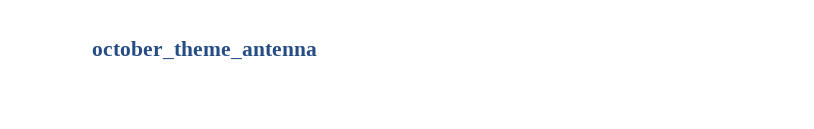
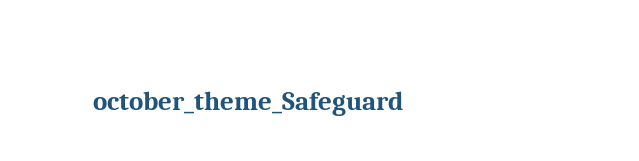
[92,41,317,60] october_theme_antenna -> [93,91,403,116] october_theme_Safeguard

